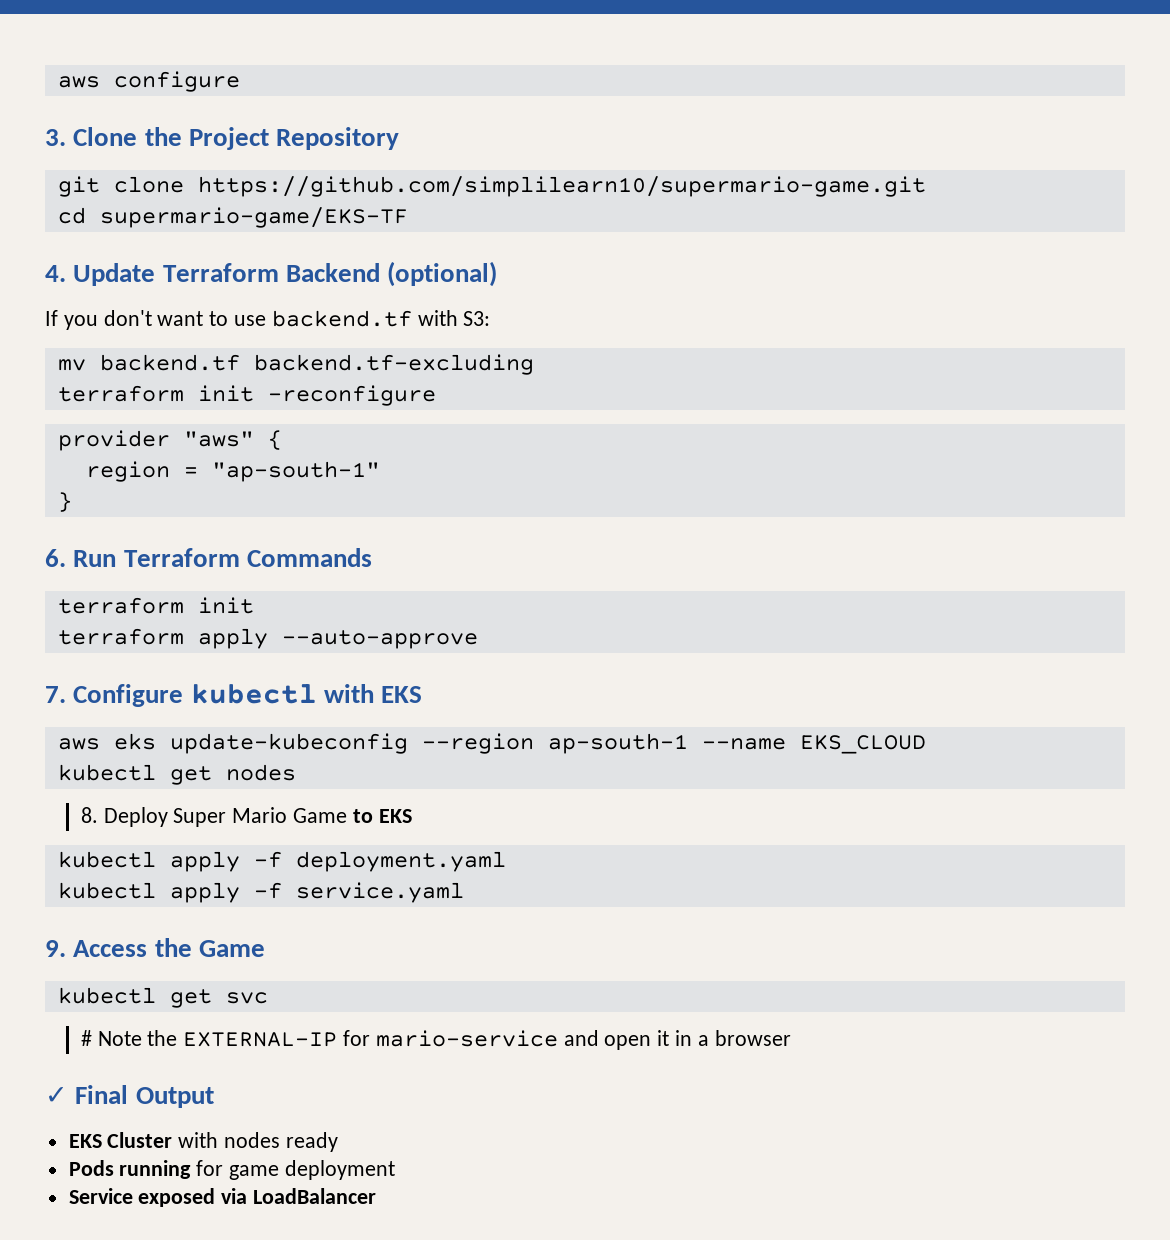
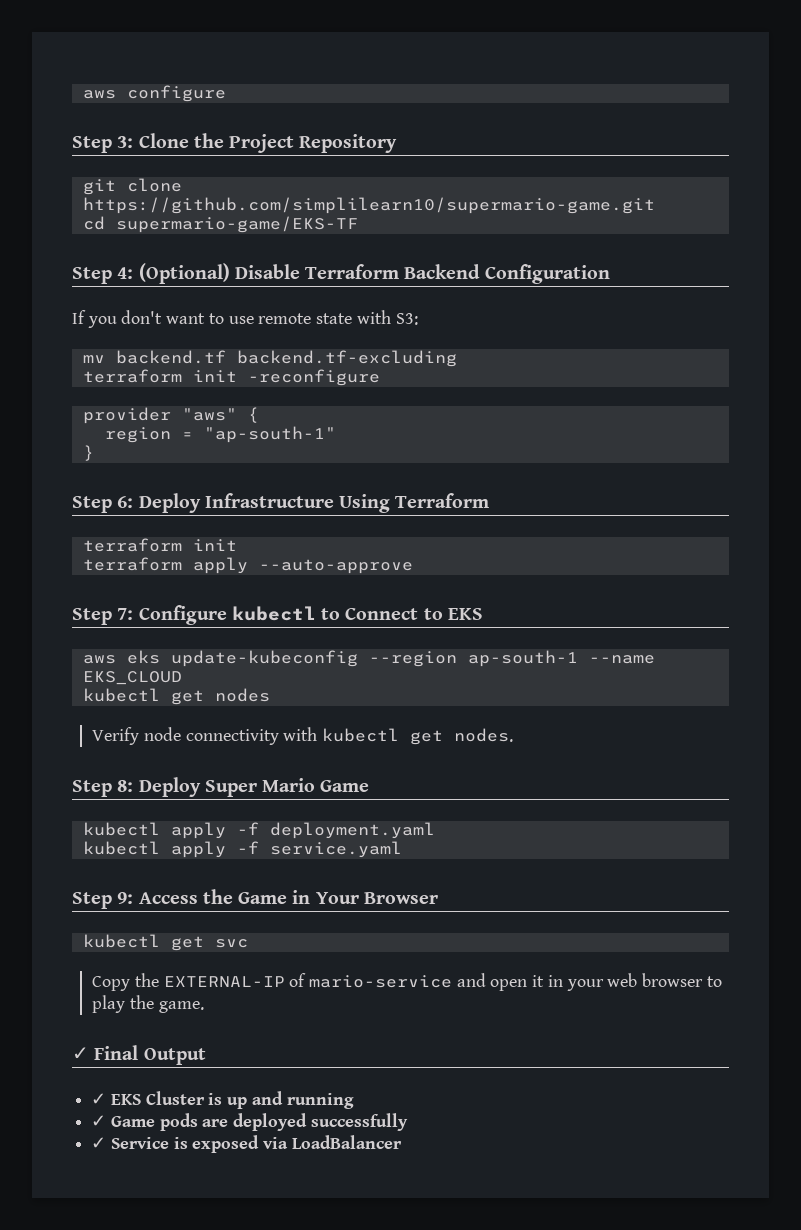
[45,129,66,146] 3. -> [72,136,134,153] Step 3:
[45,263,156,286] 4. Update -> [72,263,300,284] Step 4: (Optional) Disable
[387,261,498,287] (optional) -> [484,264,610,284] Configuration
[271,310,412,327] backend.tf -> [258,313,353,324] remote state
[45,548,372,567] 6. Run Terraform Commands -> [72,493,490,513] Step 6: Deploy Infrastructure Using Terraform
[45,684,374,707] 7. Configure kubectl with -> [72,605,443,625] Step 7: Configure kubectl to Connect to
[80,807,98,823] 8. -> [92,727,513,745] [72,780,134,797] Verify node connectivity with kubectl get nodes. // Step 8:
[352,809,412,823] to EKS -> (370, 786) none
[45,940,66,957] 9. -> [72,892,134,909] Step 9:
(265, 948) none -> [292,890,438,904] in Your Browser
[80,1030,142,1046] # Note -> [92,976,131,991] Copy
[342,1030,370,1046] for -> [289,973,307,987] of
[697,1035,709,1046] a -> [566,973,638,991] your web
(791, 1038) none -> [706,976,722,987] [92,995,204,1013] to play the game.
(214, 1097) none -> [91,1093,107,1105] ✓
[178,1132,338,1152] [68,1160,395,1180] [68,1188,133,1204] with nodes ready // Pods running for game deployment // Service -> [208,1091,354,1109] [91,1113,408,1131] [91,1137,188,1149] is up and running // ✓ Game pods are deployed successfully // ✓ Service is

